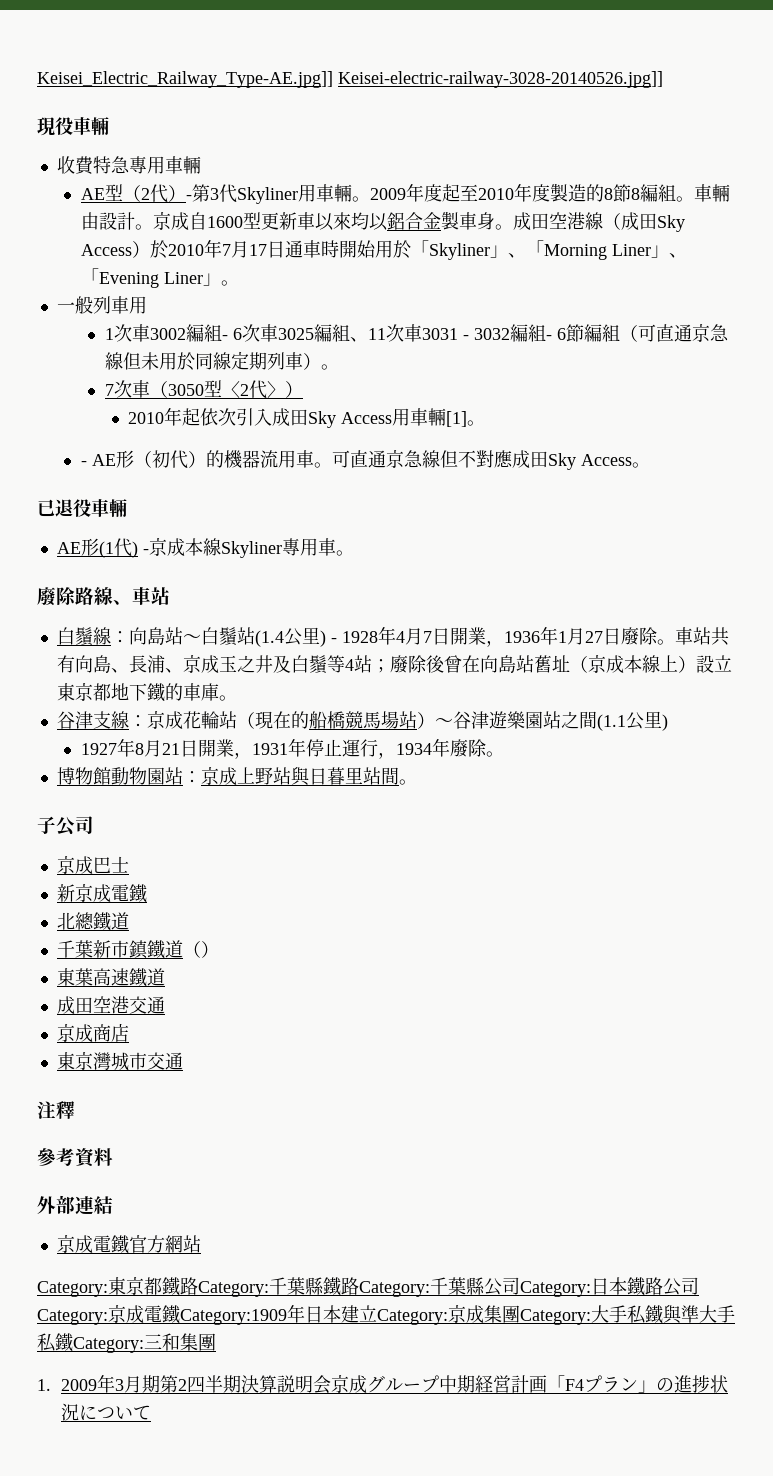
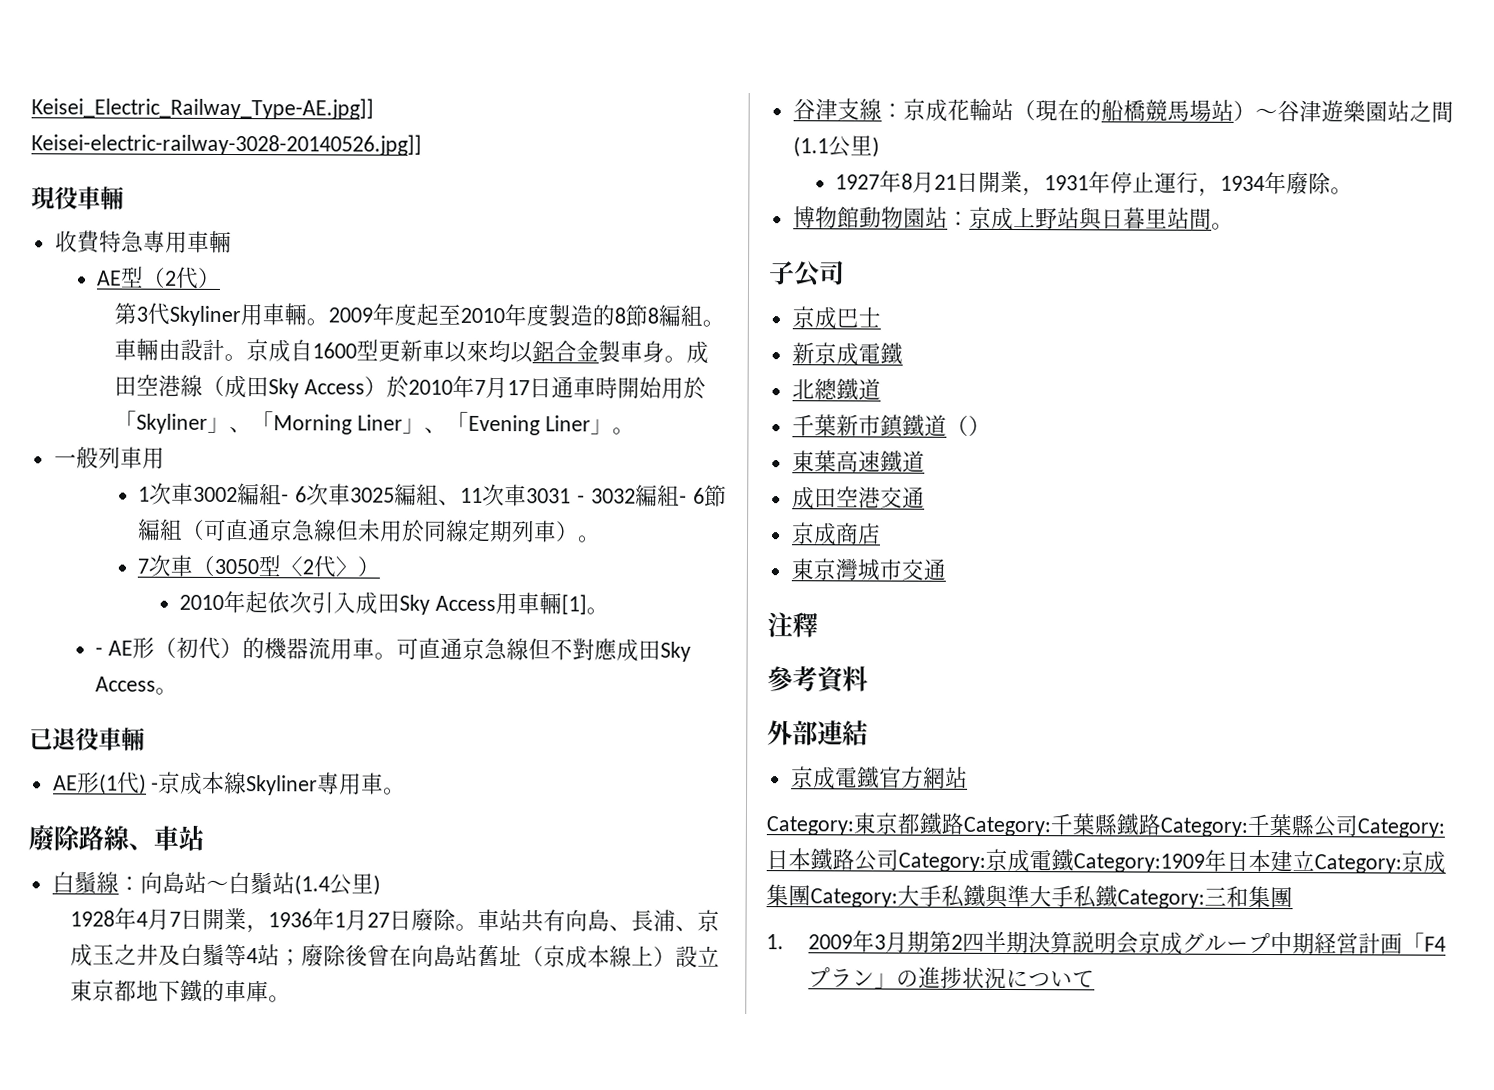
[185,195,192,200] - -> (221, 278) //
[330,638,337,643] - -> (381, 885) //

